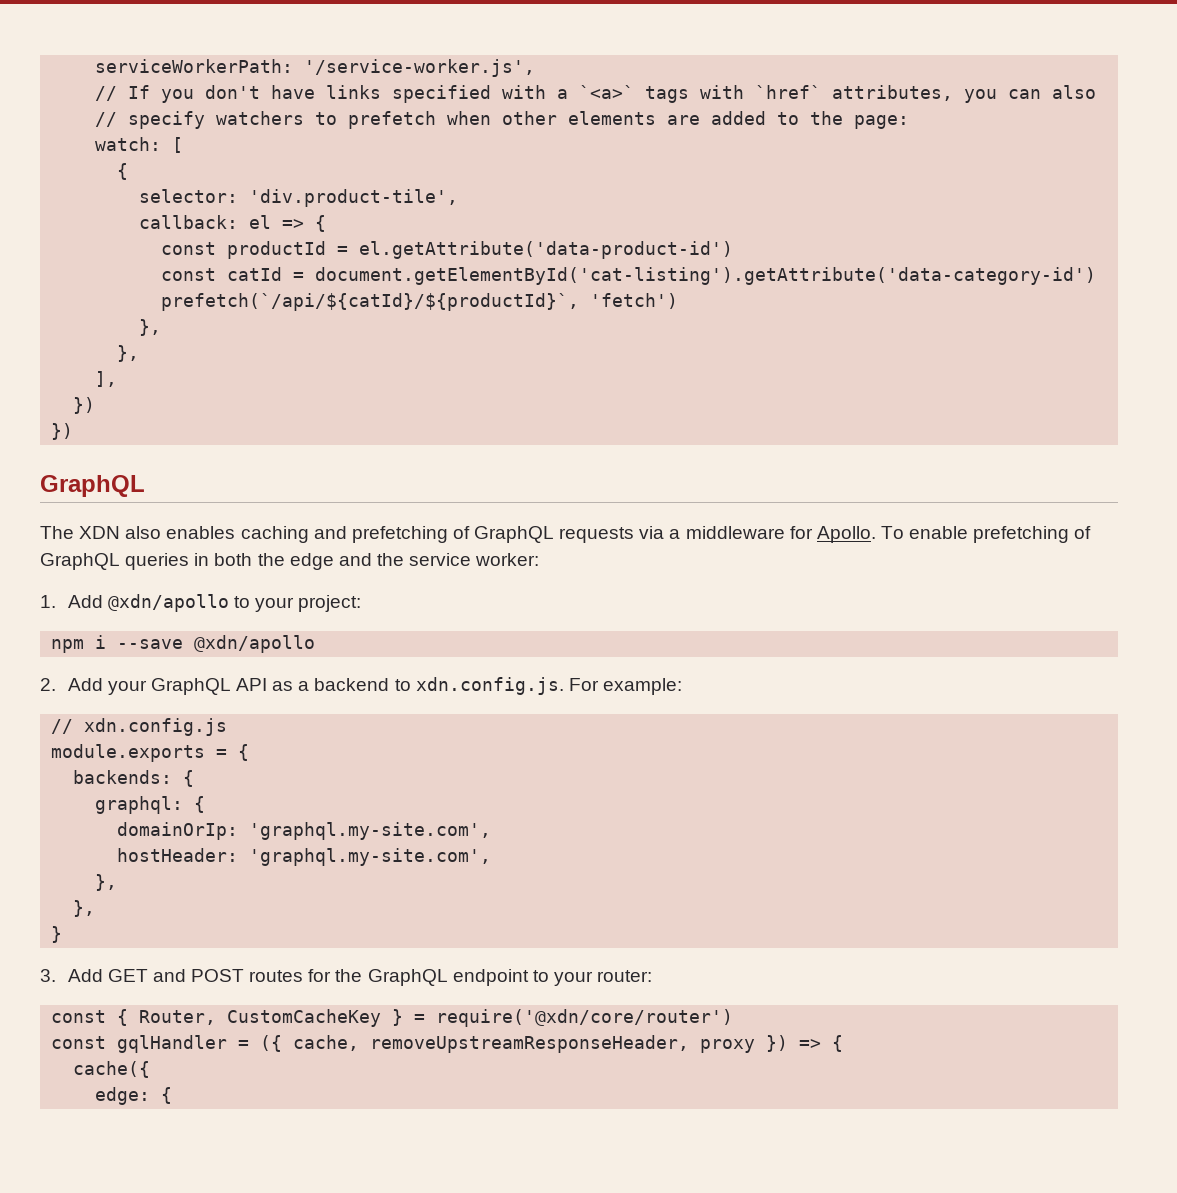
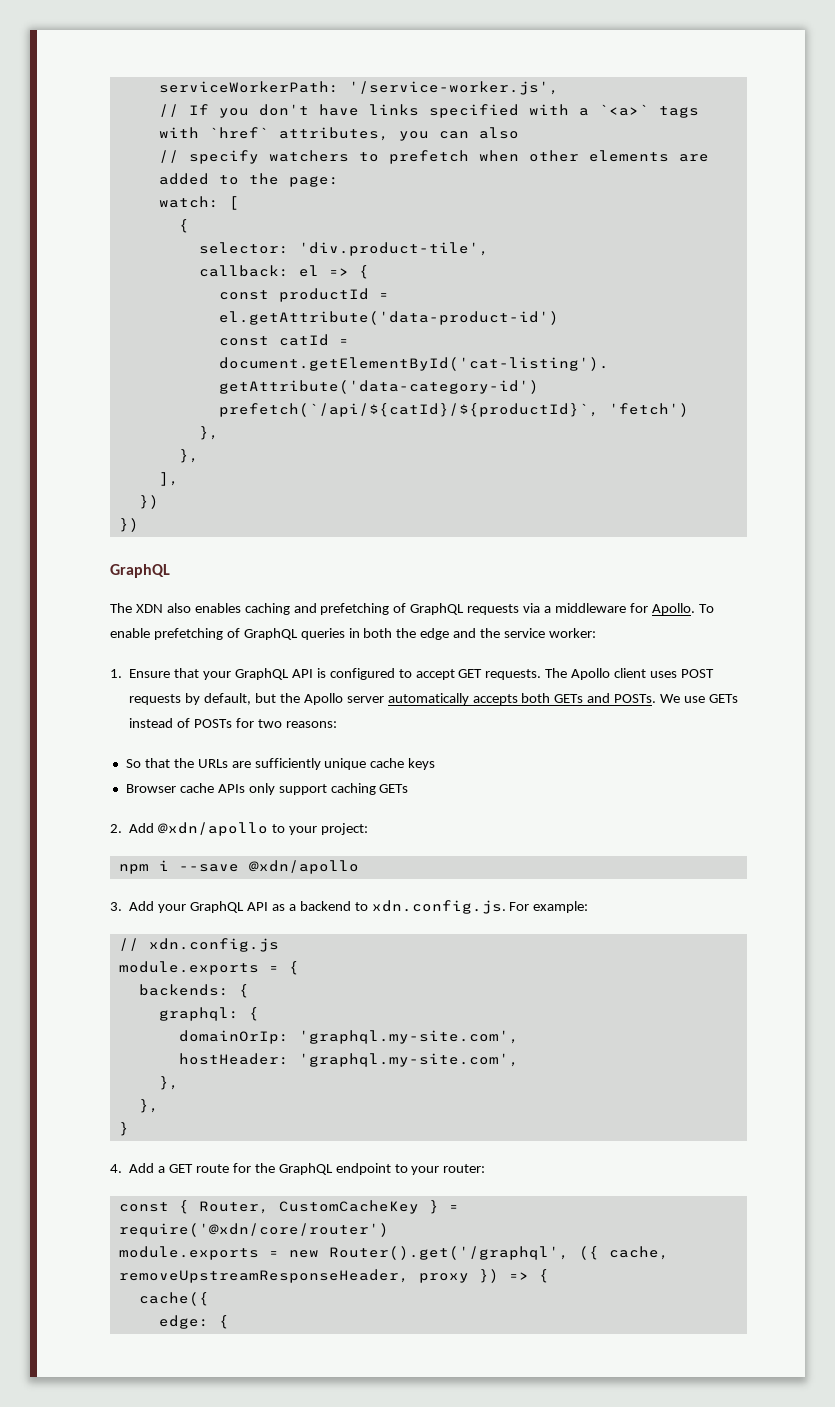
(56, 601) none -> [129,668,714,680] [129,693,738,705] [129,718,337,728] [125,758,436,770] [125,783,409,795] [110,824,122,833] Ensure that your GraphQL API is configured to accept GET requests. The Apollo client uses POST requests by default, but the Apollo server automatically accepts both GETs and POSTs. We use GETs instead of POSTs for two reasons: // So that the URLs are sufficiently unique cache keys // Browser cache APIs only support caching GETs // 2.
[40,678,56,691] 2. -> [110,902,122,911] 3.
[40,969,304,982] 3. Add GET and POST routes -> [110,1163,229,1173] 4. Add a GET route
[51,1035,250,1053] const gqlHandler = -> [118,1246,569,1260] module.exports = new Router().get('/graphql',

